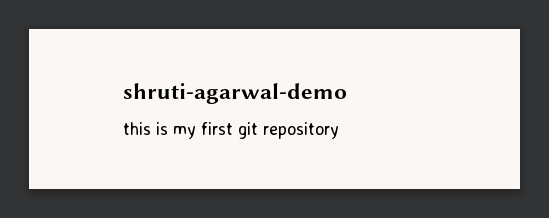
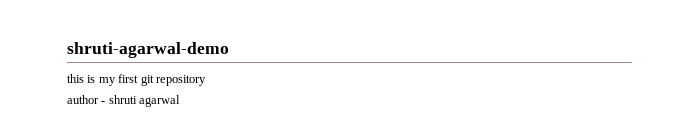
(339, 130) none -> [67,95,181,107] // author - shruti agarwal

